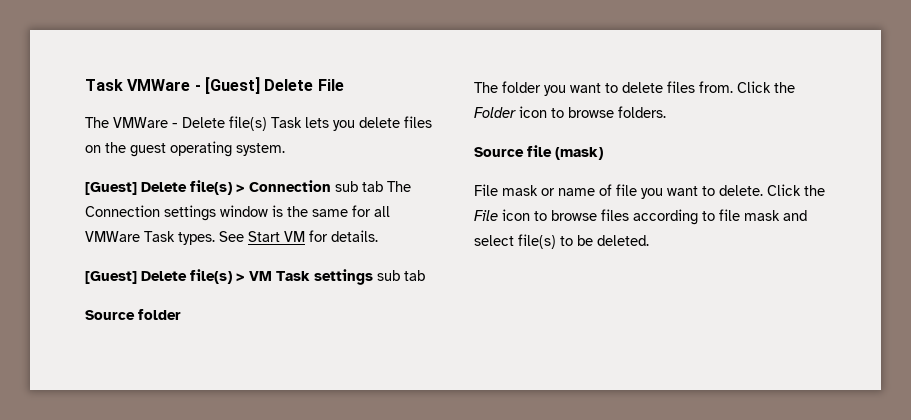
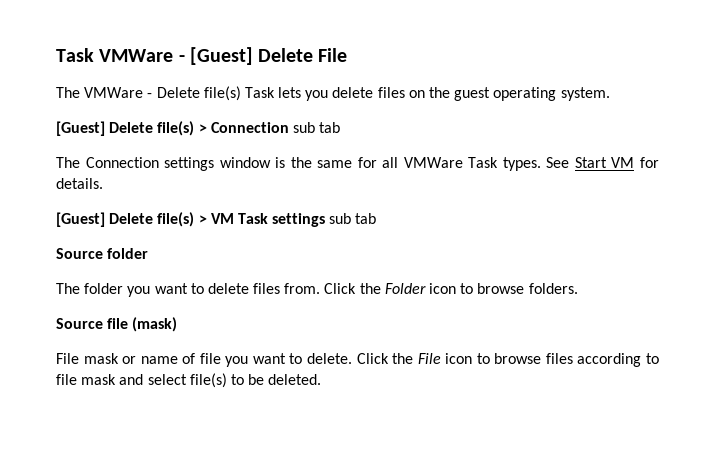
(383, 186) none -> (341, 127) //

